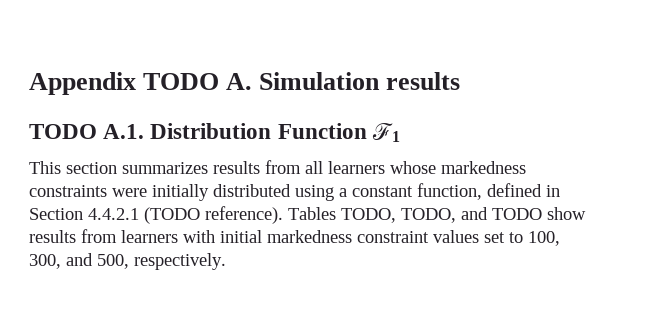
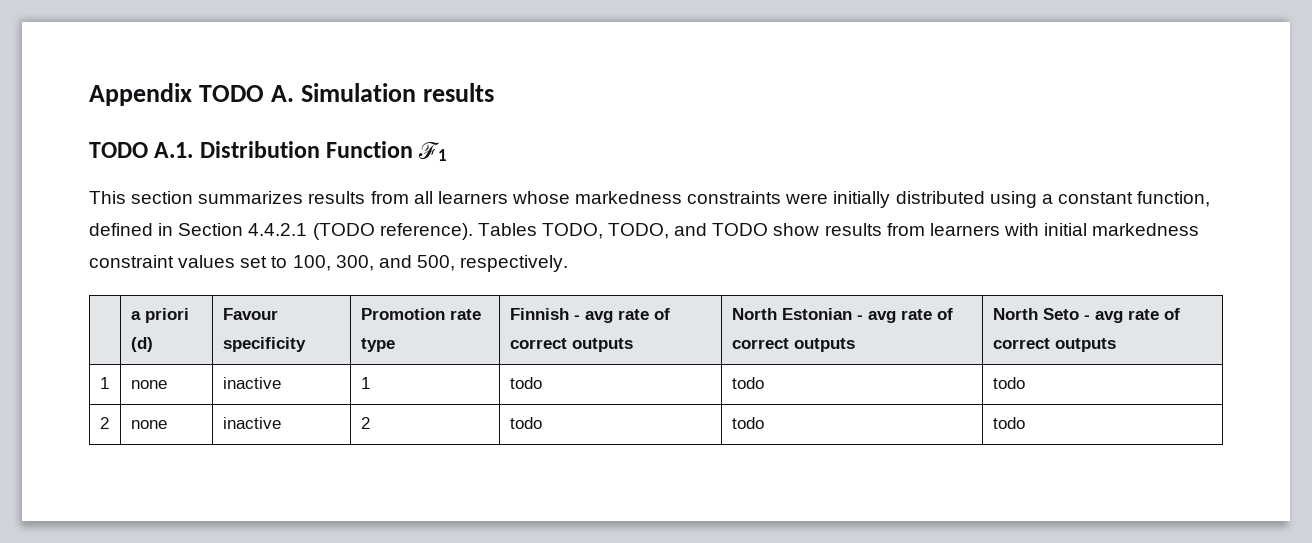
(226, 261) none -> [130,308,189,323] [130,337,153,352] [222,308,278,320] [222,337,306,352] [360,308,481,320] [360,338,395,352] [509,308,670,323] [509,338,633,352] [731,308,953,323] [731,338,855,352] [992,308,1180,323] [992,338,1116,352] [99,377,109,389] [130,380,167,389] [222,377,281,389] [360,377,370,389] [509,377,542,389] [731,377,764,389] [992,377,1025,389] [99,417,109,429] [130,420,167,429] [222,417,281,429] [360,417,370,429] [509,417,542,429] [731,417,764,429] [992,417,1025,429] // | a priori (d) | Favour specificity | Promotion rate type | Finnish - avg rate of correct outputs | North Estonian - avg rate of correct outputs | North Seto - avg rate of correct outputs // 1 | none | inactive | 1 | todo | todo | todo // 2 | none | inactive | 2 | todo | todo | todo

